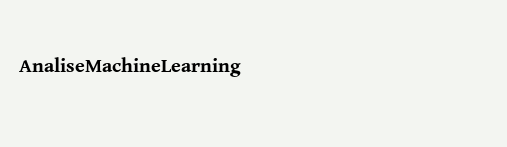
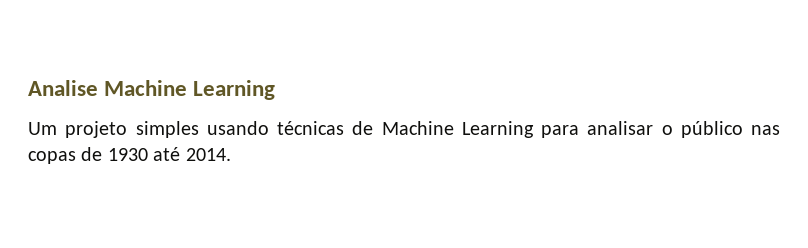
[19,57,241,77] AnaliseMachineLearning -> [28,80,276,100] [28,121,780,138] [28,147,231,164] Analise Machine Learning // Um projeto simples usando técnicas de Machine Learning para analisar o público nas copas de 1930 até 2014.

